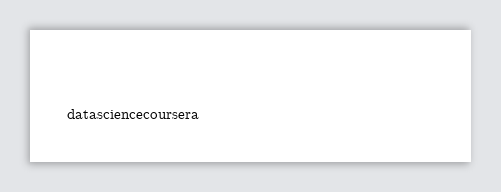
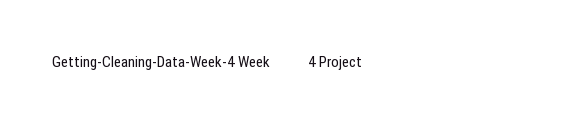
[67,109,199,119] datasciencecoursera -> [52,56,363,70] Getting-Cleaning-Data-Week-4 Week 4 Project

